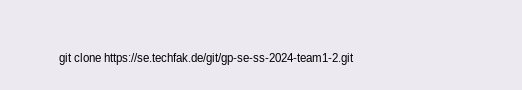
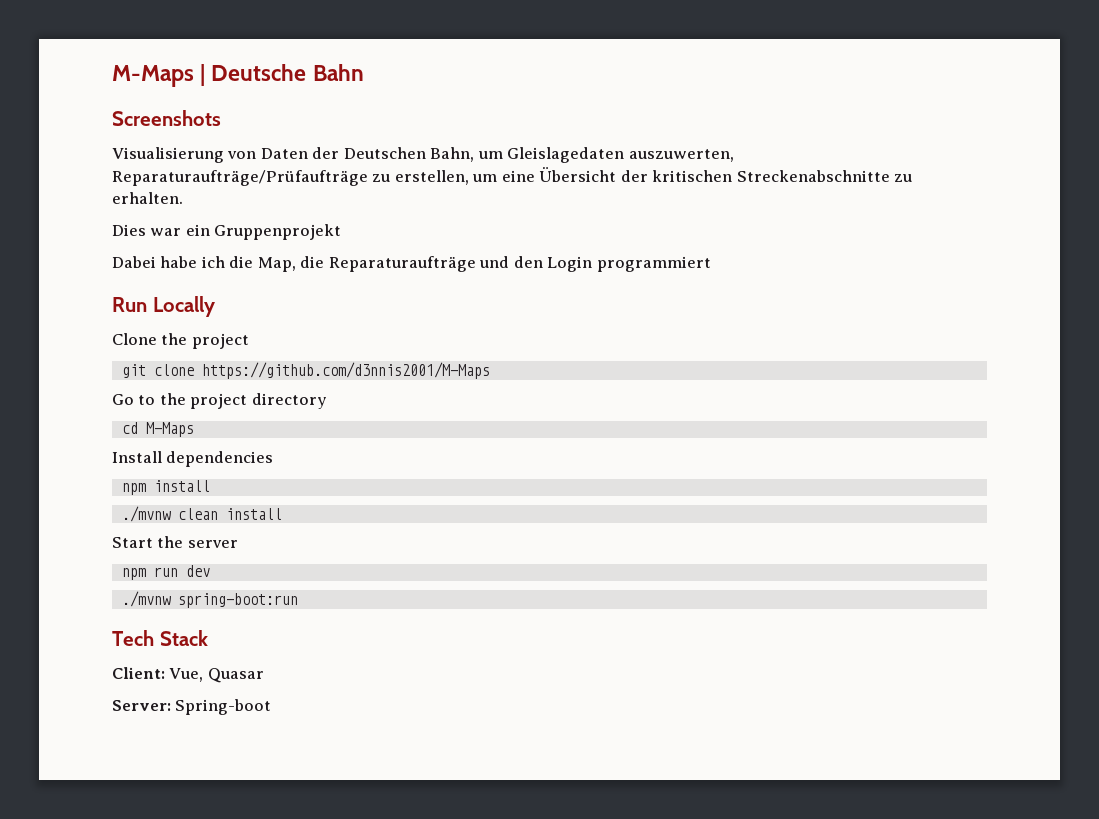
[59,53,355,65] git clone https://se.techfak.de/git/gp-se-ss-2024-team1-2.git -> [112,64,364,87] [112,110,221,126] [112,147,734,163] [112,167,913,186] [112,192,183,204] [112,224,342,240] [112,256,711,272] [112,296,215,317] [112,333,249,349] [121,362,490,379] [112,393,327,409] [121,422,194,437] [112,451,274,467] [121,480,210,495] [121,506,282,522] [112,536,238,548] [121,565,210,580] [121,591,298,608] [112,630,208,646] [112,667,264,683] [112,699,272,715] M-Maps | Deutsche Bahn // Screenshots // Visualisierung von Daten der Deutschen Bahn, um Gleislagedaten auszuwerten, Reparaturaufträge/Prüfaufträge zu erstellen, um eine Übersicht der kritischen Streckenabschnitte zu erhalten. // Dies war ein Gruppenprojekt // Dabei habe ich die Map, die Reparaturaufträge und den Login programmiert // Run Locally // Clone the project // git clone https://github.com/d3nnis2001/M-Maps // Go to the project directory // cd M-Maps // Install dependencies // npm install // ./mvnw clean install // Start the server // npm run dev // ./mvnw spring-boot:run // Tech Stack // Client: Vue, Quasar // Server: Spring-boot

